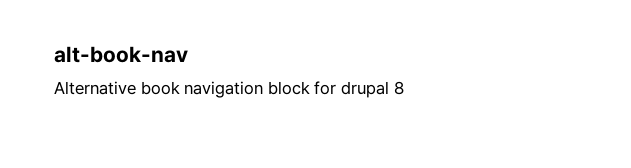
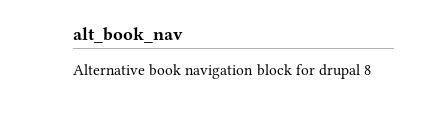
[54,46,188,63] alt-book-nav -> [73,27,183,43] alt_book_nav

